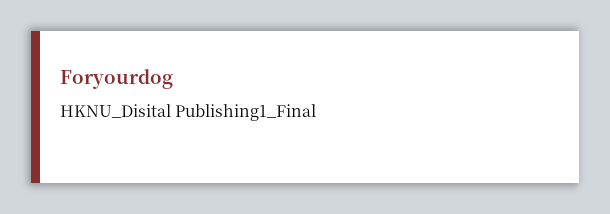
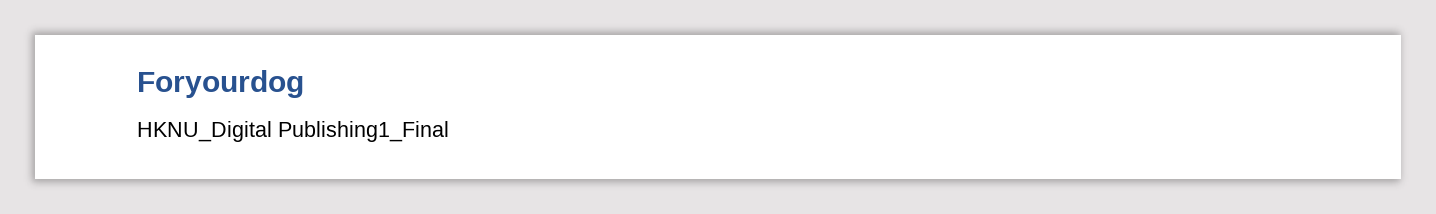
[60,104,171,118] HKNU_Disital -> [137,121,272,142] HKNU_Digital

